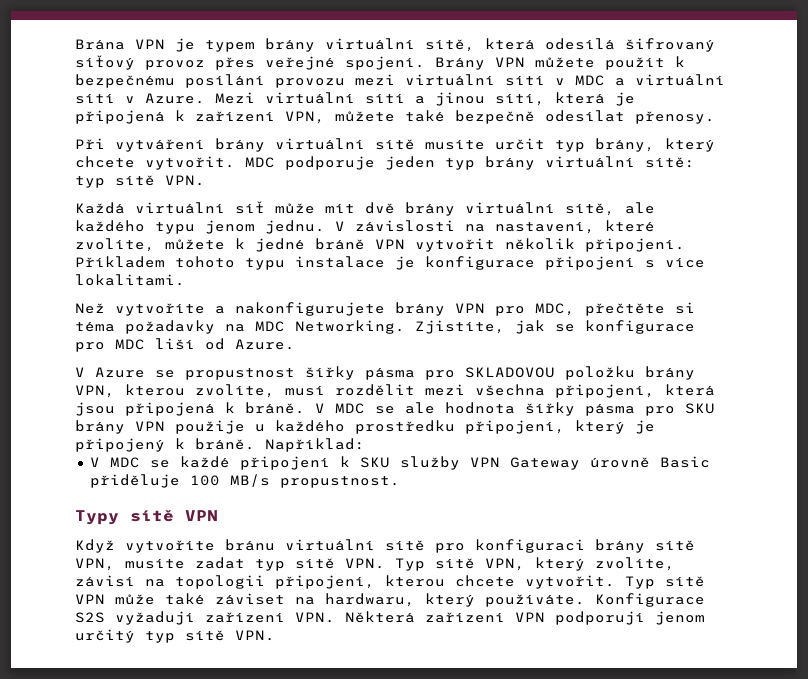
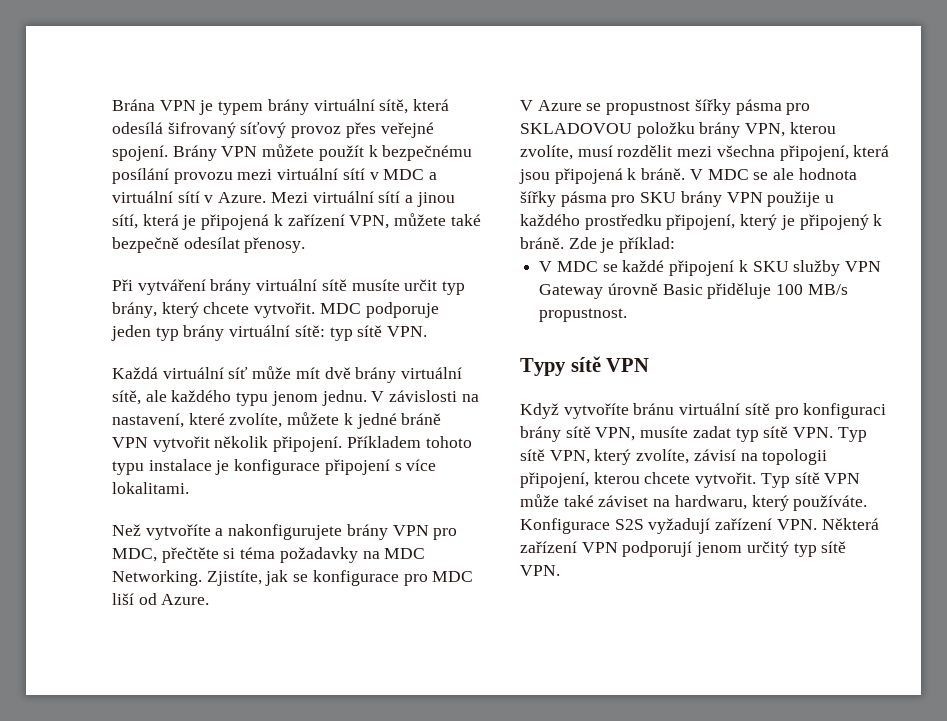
[265,438,365,452] Například: -> [568,237,676,253] Zde je příklad:

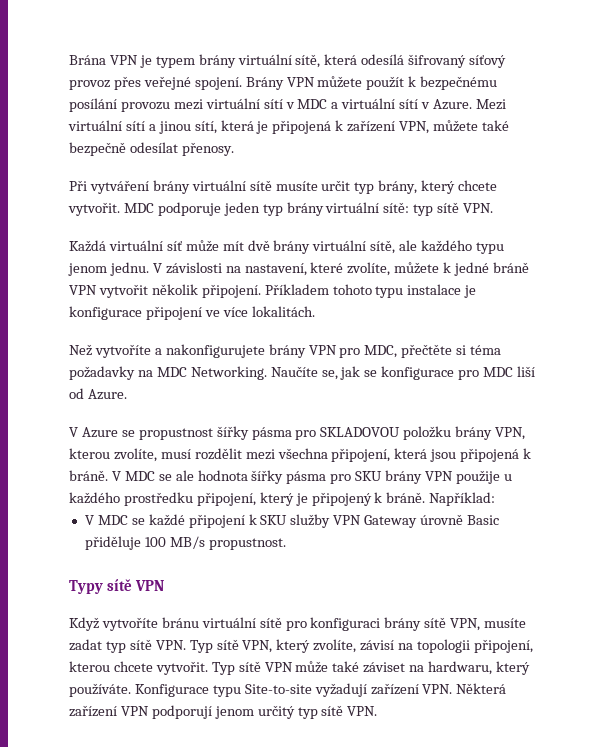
[394,459,437,471] [112,482,189,494] s více lokalitami. -> [204,306,315,317] ve více lokalitách.
[206,570,262,586] Zjistíte, -> [270,366,338,380] Naučíte se,
[568,237,676,253] Zde je příklad: -> [429,492,496,506] Například:
[614,519,644,530] S2S -> [212,684,312,697] typu Site-to-site

